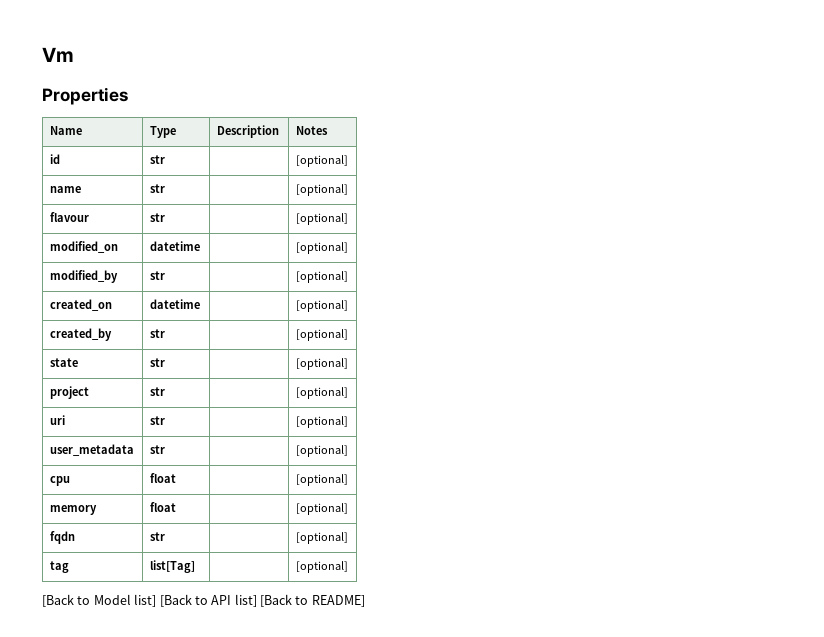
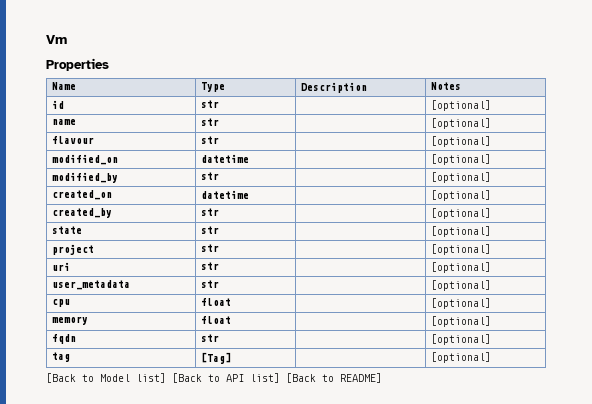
[149,560,195,573] list[Tag] -> [200,352,231,364] [Tag]

